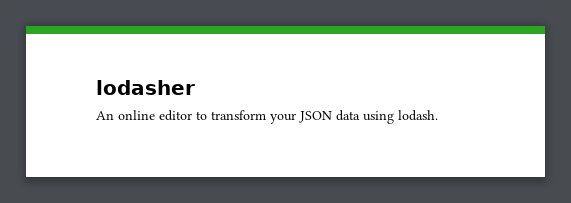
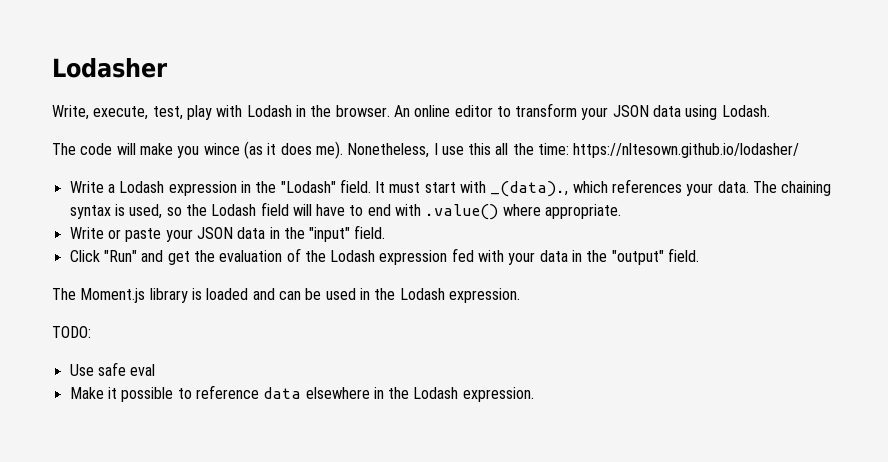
[96,80,195,95] lodasher // -> [52,58,168,78] [52,105,390,120] Lodasher // Write, execute, test, play with Lodash in the browser.
[398,110,438,121] lodash. -> [721,105,770,117] [52,141,800,159] [69,179,832,197] [69,202,622,220] [69,225,386,242] [69,248,700,265] [52,288,520,303] [52,326,91,338] [69,362,156,376] [69,385,534,402] Lodash. // The code will make you wince (as it does me). Nonetheless, I use this all the time: https://nltesown.github.io/lodasher/ // Write a Lodash expression in the "Lodash" field. It must start with _(data)., which references your data. The chaining syntax is used, so the Lodash field will have to end with .value() where appropriate. // Write or paste your JSON data in the "input" field. // Click "Run" and get the evaluation of the Lodash expression fed with your data in the "output" field. // The Moment.js library is loaded and can be used in the Lodash expression. // TODO: // Use safe eval // Make it possible to reference data elsewhere in the Lodash expression.

